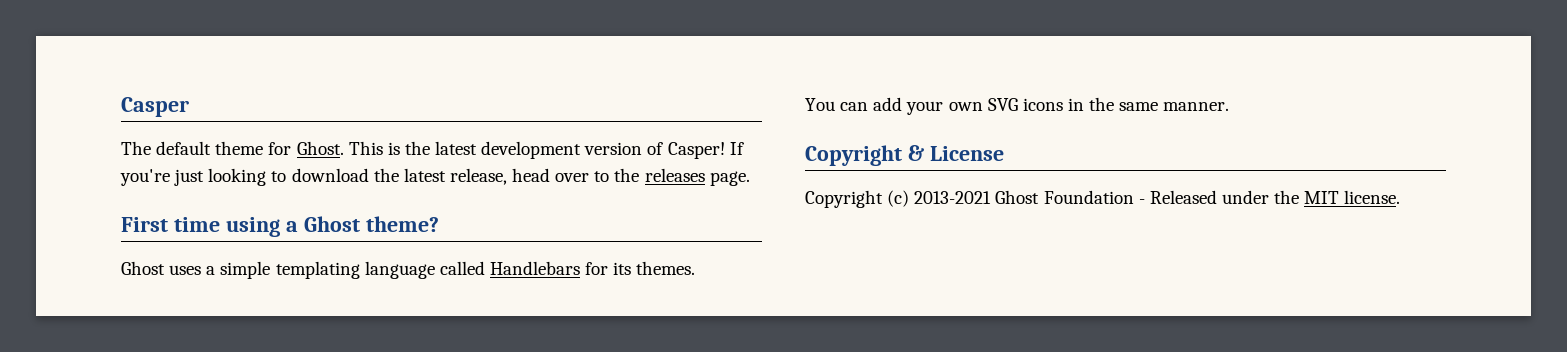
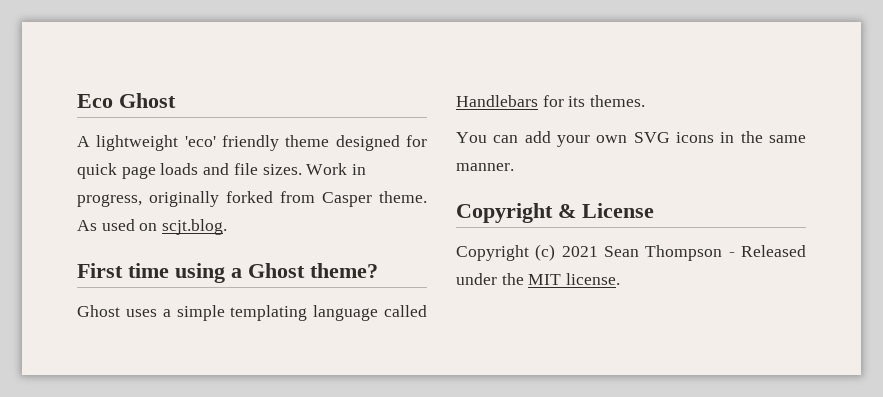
[121,97,189,117] [121,141,744,159] [120,168,750,186] Casper // The default theme for Ghost. This is the latest development version of Casper! If you're just looking to download the latest release, head over to the releases page. -> [77,93,176,108] [77,135,427,151] [77,163,367,179] [77,191,427,207] [77,219,228,235] Eco Ghost // A lightweight 'eco' friendly theme designed for quick page loads and file sizes. Work in progress, originally forked from Casper theme. As used on scjt.blog.
[914,190,1134,204] 2013-2021 Ghost Foundation -> [561,245,723,261] 2021 Sean Thompson

